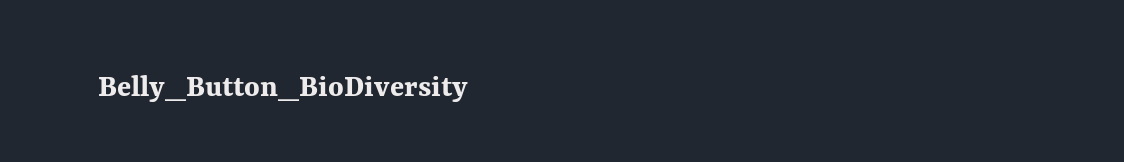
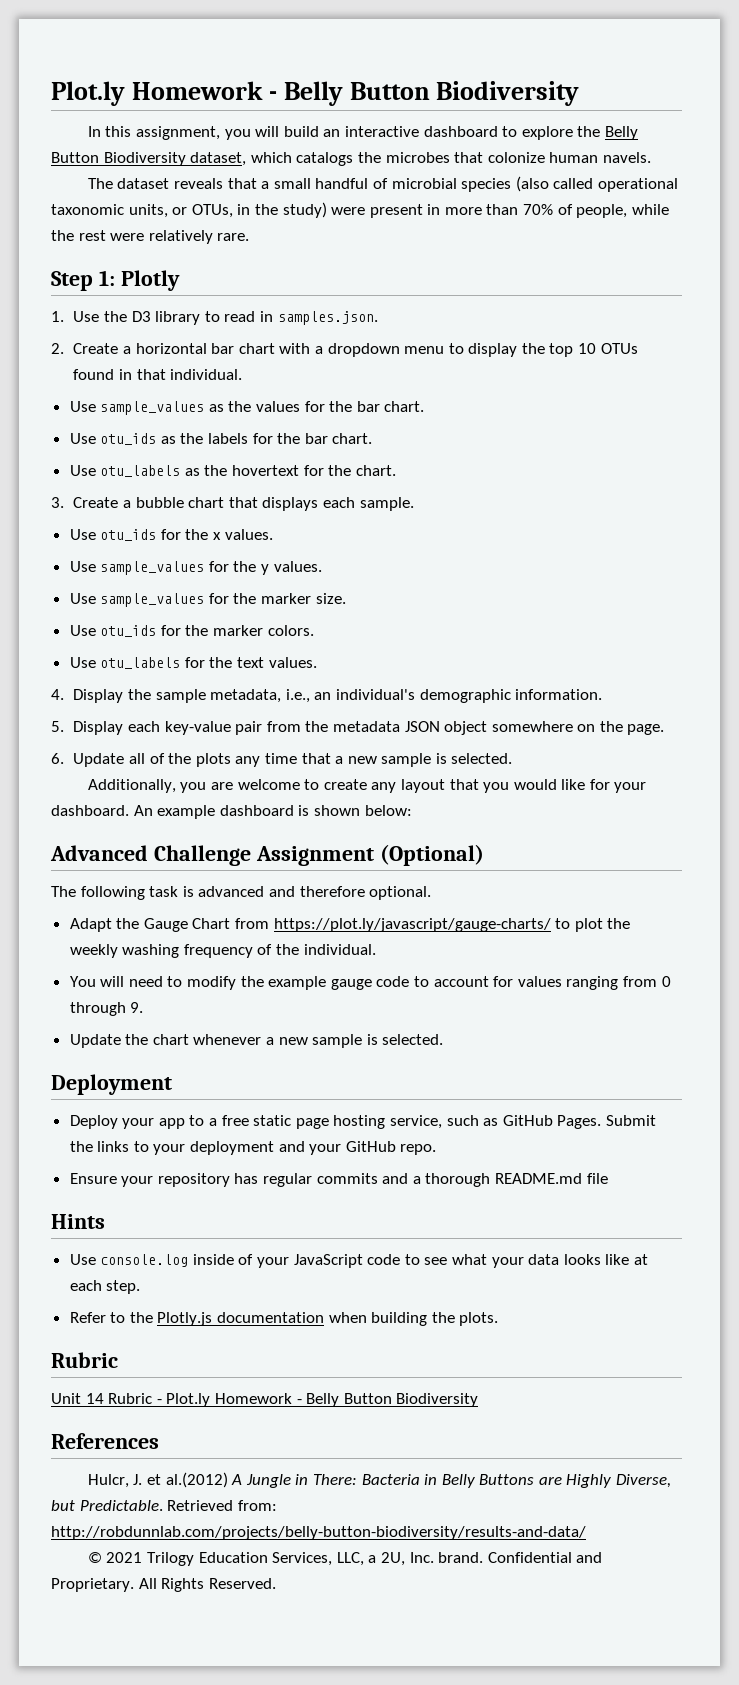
[98,75,468,102] Belly_Button_BioDiversity -> [51,81,580,106] [87,126,638,140] [51,152,651,166] [87,176,678,192] [51,202,669,218] [51,230,250,244] [51,270,180,291] [51,311,378,325] [51,343,638,357] [73,369,243,380] [69,401,425,415] [69,433,373,445] [69,465,396,477] [51,497,414,511] [69,529,273,541] [69,561,322,575] [69,593,346,607] [69,625,314,637] [69,657,317,669] [51,689,603,703] [51,721,665,735] [51,753,513,767] [87,779,647,793] [51,805,412,819] [50,844,484,866] [51,886,432,900] [69,918,631,932] [69,944,376,958] [69,976,671,990] [69,1002,144,1016] [69,1034,444,1048] [51,1074,172,1095] [69,1115,656,1129] [69,1141,437,1155] [69,1173,608,1187] [51,1214,105,1229] [69,1254,648,1268] [69,1280,141,1294] [69,1312,499,1326] [51,1352,118,1368] [51,1393,479,1407] [51,1433,159,1449] [87,1472,672,1488] [51,1500,277,1511] [51,1526,586,1540] [87,1552,603,1566] [51,1578,276,1592] Plot.ly Homework - Belly Button Biodiversity // In this assignment, you will build an interactive dashboard to explore the Belly Button Biodiversity dataset, which catalogs the microbes that colonize human navels. // The dataset reveals that a small handful of microbial species (also called operational taxonomic units, or OTUs, in the study) were present in more than 70% of people, while the rest were relatively rare. // Step 1: Plotly // 1. Use the D3 library to read in samples.json. // 2. Create a horizontal bar chart with a dropdown menu to display the top 10 OTUs found in that individual. // Use sample_values as the values for the bar chart. // Use otu_ids as the labels for the bar chart. // Use otu_labels as the hovertext for the chart. // 3. Create a bubble chart that displays each sample. // Use otu_ids for the x values. // Use sample_values for the y values. // Use sample_values for the marker size. // Use otu_ids for the marker colors. // Use otu_labels for the text values. // 4. Display the sample metadata, i.e., an individual's demographic information. // 5. Display each key-value pair from the metadata JSON object somewhere on the page. // 6. Update all of the plots any time that a new sample is selected. // Additionally, you are welcome to create any layout that you would like for your dashboard. An example dashboard is shown below: // Advanced Challenge Assignment (Optional) // The following task is advanced and therefore optional. // Adapt the Gauge Chart from https://plot.ly/javascript/gauge-charts/ to plot the weekly washing frequency of the individual. // You will need to modify the example gauge code to account for values ranging from 0 through 9. // Update the chart whenever a new sample is selected. // Deployment // Deploy your app to a free static page hosting service, such as GitHub Pages. Submit the links to your deployment and your GitHub repo. // Ensure your repository has regular commits and a thorough README.md file // Hints // Use console.log inside of your JavaScript code to see what your data looks like at each step. // Refer to the Plotly.js documentation when building the plots. // Rubric // Unit 14 Rubric - Plot.ly Homework - Belly Button Biodiversity // References // Hulcr, J. et al.(2012) A Jungle in There: Bacteria in Belly Buttons are Highly Diverse, but Predictable. Retrieved from: http://robdunnlab.com/projects/belly-button-biodiversity/results-and-data/ // © 2021 Trilogy Education Services, LLC, a 2U, Inc. brand. Confidential and Proprietary. All Rights Reserved.

